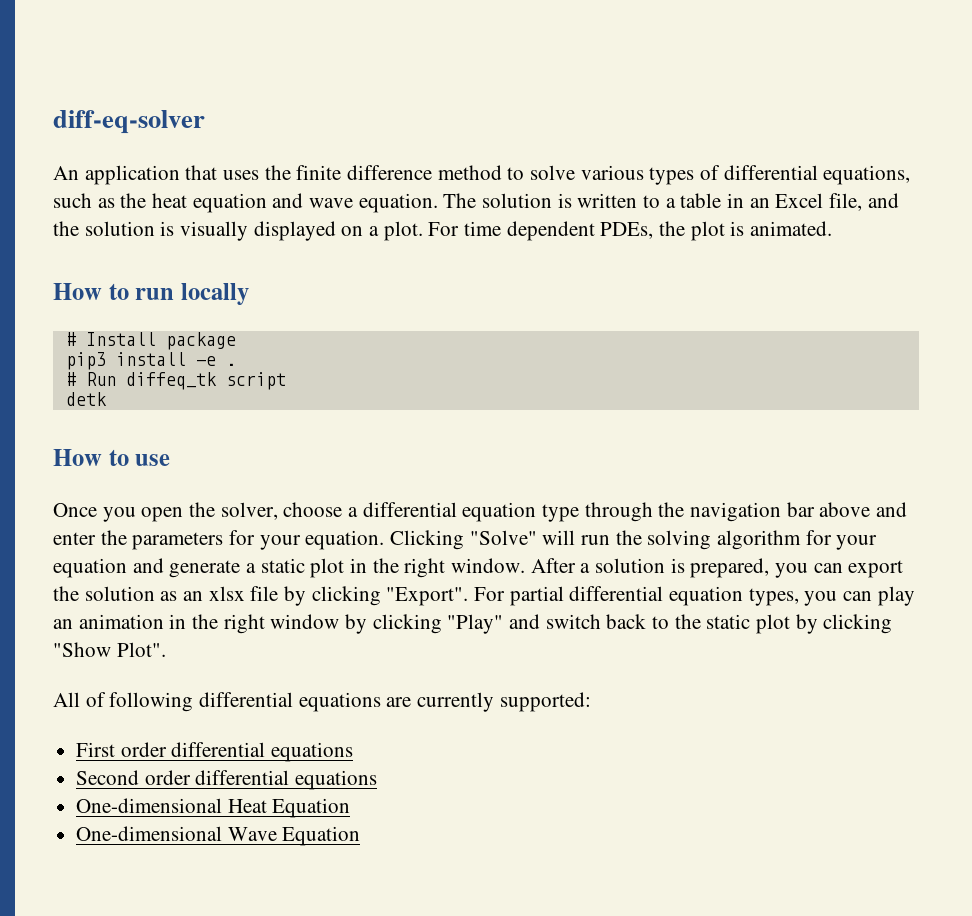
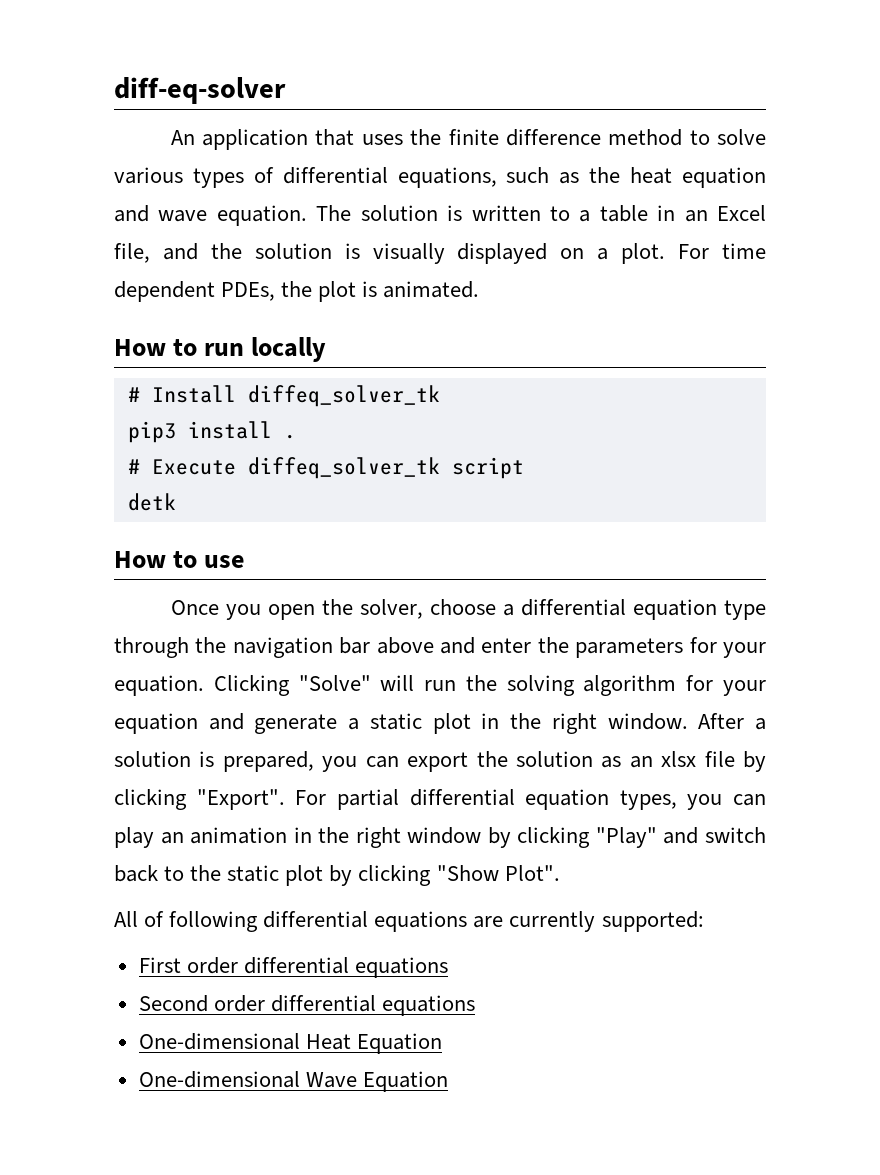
[165,332,236,350] package -> [247,385,440,407] diffeq_solver_tk
[195,356,216,366] -e -> (272, 430) none
[85,372,217,390] Run diffeq_tk -> [151,457,440,479] Execute diffeq_solver_tk

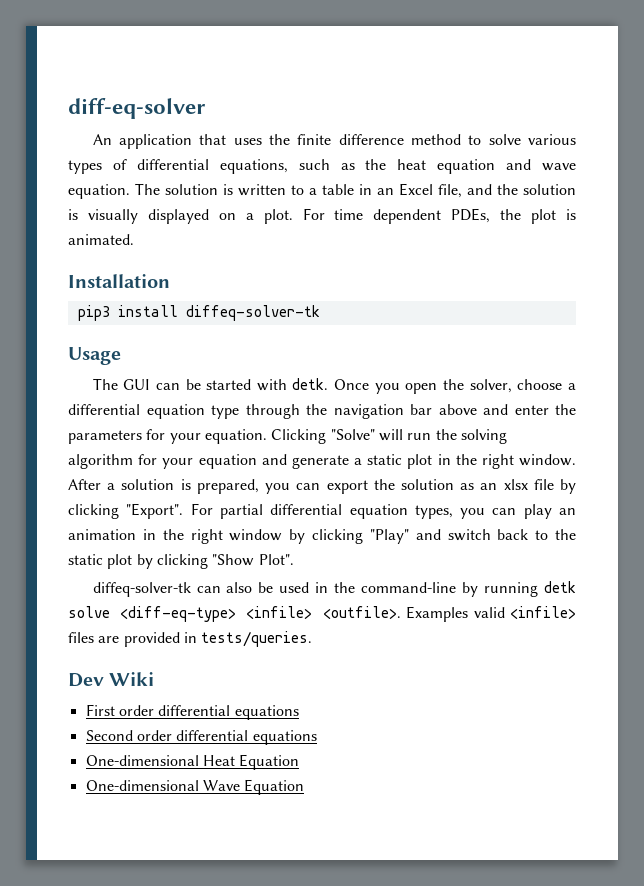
[114,337,327,362] [127,385,440,407] [127,421,296,443] [127,457,524,479] [127,493,176,511] [114,551,245,568] How to run locally // # Install diffeq_solver_tk // pip3 install . // # Execute diffeq_solver_tk script // detk // How to use // -> [68,274,170,288] [77,305,320,321] [68,347,121,365] [92,378,329,391] Installation // pip3 install diffeq-solver-tk // Usage // The GUI can be started with detk.
[114,911,704,932] All of following differential equations are currently supported: -> [92,581,577,597] [68,606,576,622] [68,631,313,647] [68,672,155,687] diffeq-solver-tk can also be used in the command-line by running detk solve <diff-eq-type> <infile> <outfile>. Examples valid <infile> files are provided in tests/queries. // Dev Wiki

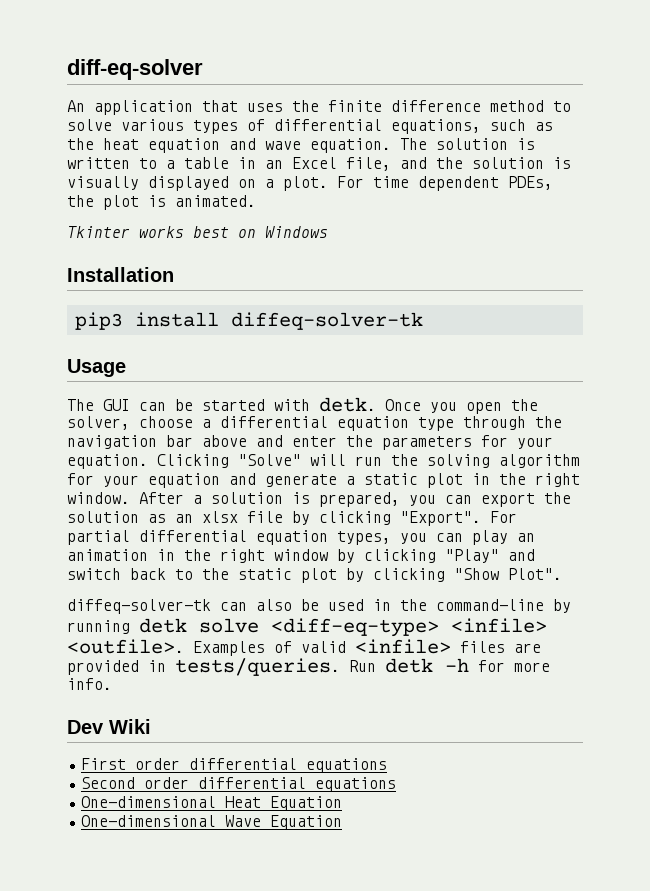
(134, 239) none -> [67,226,328,238] // Tkinter works best on Windows
(469, 614) none -> [274,641,292,653] of
(313, 639) none -> [349,658,550,673] [67,678,112,690] Run detk -h for more info.

